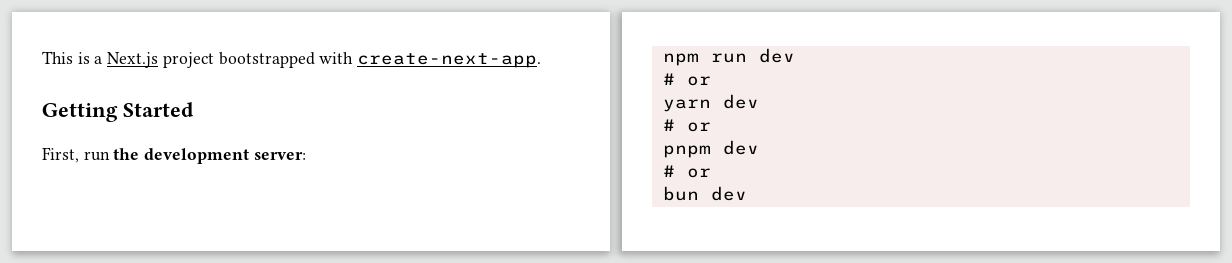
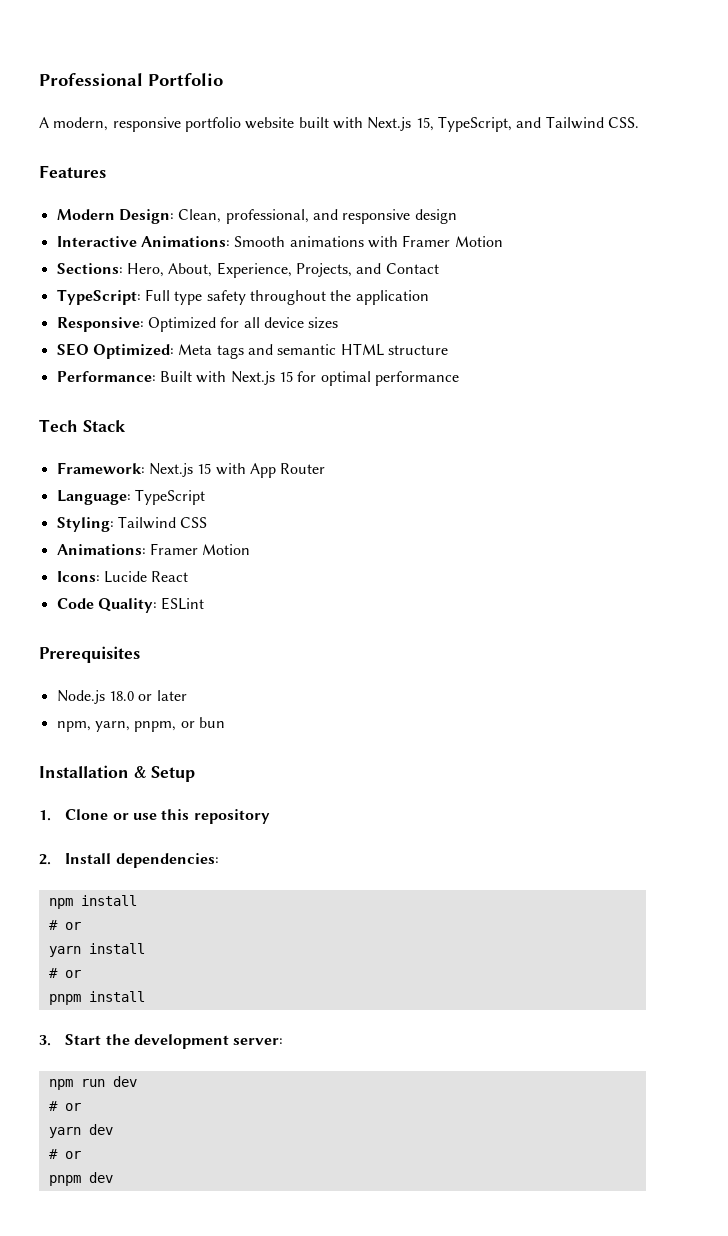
[42,51,542,68] [42,102,194,122] [42,147,110,163] This is a Next.js project bootstrapped with create-next-app. // Getting Started // First, run -> [39,73,223,86] [39,116,639,132] [39,165,106,178] [56,209,457,224] [56,235,503,248] [56,262,439,278] [56,289,429,305] [56,317,339,332] [56,343,448,359] [56,371,459,386] [39,419,126,432] [56,462,326,478] [56,489,205,505] [56,516,208,532] [56,543,251,555] [56,571,189,583] [56,597,205,613] [39,646,140,663] [56,690,187,704] [56,717,225,732] [39,765,196,782] [39,809,270,824] [39,853,219,868] [48,895,137,909] [48,920,81,930] [48,943,145,957] [48,968,81,978] [48,991,145,1005] [39,1034,102,1046] Professional Portfolio // A modern, responsive portfolio website built with Next.js 15, TypeScript, and Tailwind CSS. // Features // Modern Design: Clean, professional, and responsive design // Interactive Animations: Smooth animations with Framer Motion // Sections: Hero, About, Experience, Projects, and Contact // TypeScript: Full type safety throughout the application // Responsive: Optimized for all device sizes // SEO Optimized: Meta tags and semantic HTML structure // Performance: Built with Next.js 15 for optimal performance // Tech Stack // Framework: Next.js 15 with App Router // Language: TypeScript // Styling: Tailwind CSS // Animations: Framer Motion // Icons: Lucide React // Code Quality: ESLint // Prerequisites // Node.js 18.0 or later // npm, yarn, pnpm, or bun // Installation & Setup // 1. Clone or use this repository // 2. Install dependencies: // npm install // # or // yarn install // # or // pnpm install // 3. Start
[662,165,711,178] [662,186,747,201] // # or // bun dev -> (113, 1177) none

